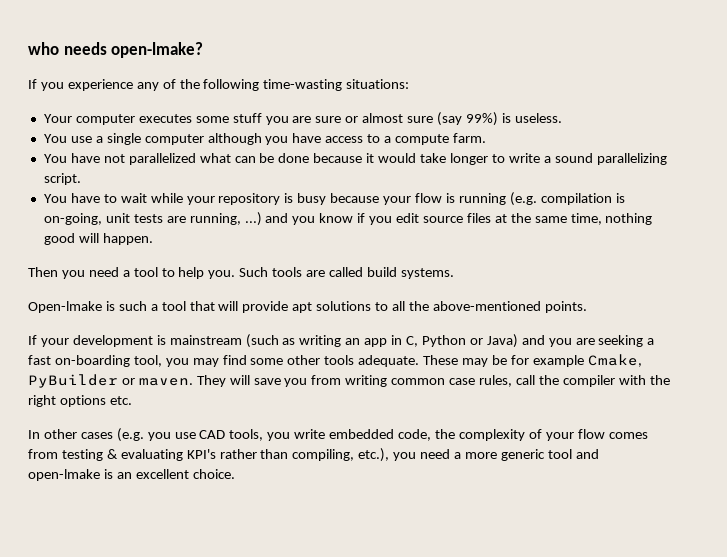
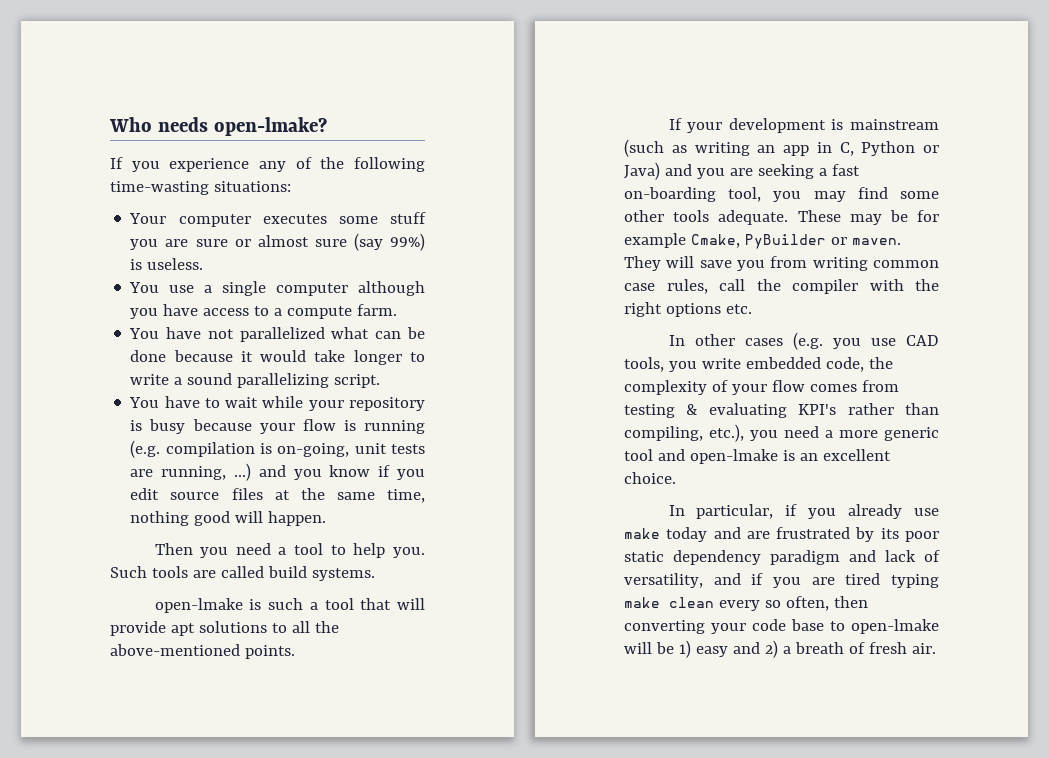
[28,42,59,55] who -> [109,117,152,132] Who
[28,301,102,313] Open-lmake -> [154,598,243,613] open-lmake
(235, 474) none -> [668,504,939,519] [624,527,939,542] [624,550,940,565] [624,573,939,588] [624,596,868,611] [624,619,939,634] [624,640,936,658] // In particular, if you already use make today and are frustrated by its poor static dependency paradigm and lack of versatility, and if you are tired typing make clean every so often, then converting your code base to open-lmake will be 1) easy and 2) a breath of fresh air.

